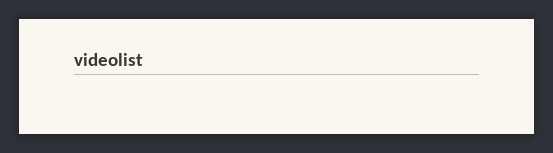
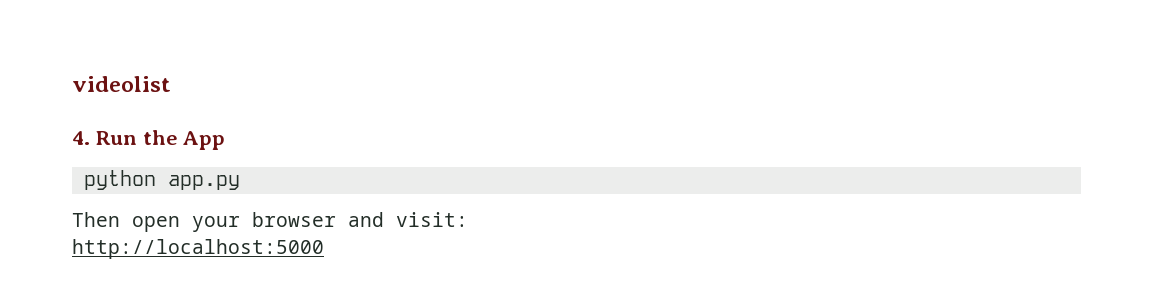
(143, 59) none -> [72,130,226,150] [83,170,240,190] [72,212,468,232] [72,239,324,259] // 4. Run the App // python app.py // Then open your browser and visit: // http://localhost:5000

